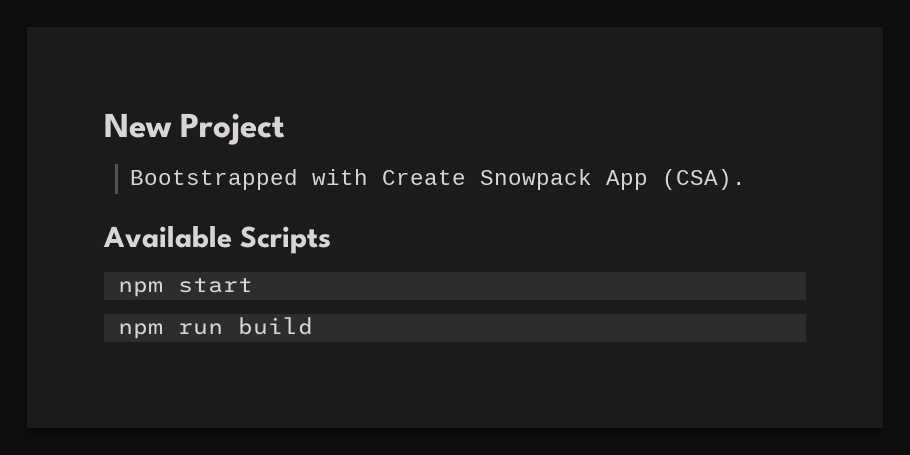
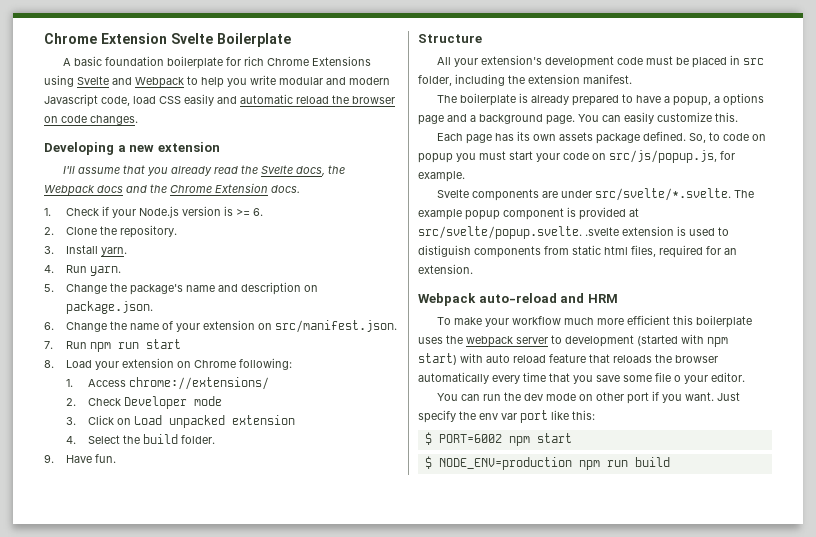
[104,113,286,145] [130,169,747,190] [103,226,332,254] New Project // Bootstrapped with Create Snowpack App (CSA). // Available Scripts // -> [44,33,291,47] [63,56,372,69] [44,75,390,88] [44,94,395,107] [44,115,138,125] [44,142,220,155] [63,165,346,176] [44,183,300,196] [44,206,263,218] [44,225,177,238] [44,245,127,256] [44,265,121,276] [44,282,318,295] [65,301,153,314] [44,320,397,333] [44,339,181,352] [44,358,292,370] [65,377,269,390] [65,396,222,409] [65,415,295,428] [65,434,215,444] [44,454,116,463] [418,34,482,43] [437,55,765,68] [418,74,632,86] [437,93,765,106] [418,112,738,125] [437,131,767,144] [418,150,735,163] [418,171,465,182] [437,188,755,201] [418,207,639,220] [418,226,729,239] [418,245,737,258] [418,264,473,274] [418,293,618,306] [437,315,753,328] [418,334,728,347] [418,353,718,365] [418,372,745,384] [437,391,741,404] [418,410,595,423] [424,432,502,445] Chrome Extension Svelte Boilerplate // A basic foundation boilerplate for rich Chrome Extensions using Svelte and Webpack to help you write modular and modern Javascript code, load CSS easily and automatic reload the browser on code changes. // Developing a new extension // I'll assume that you already read the Svelte docs, the Webpack docs and the Chrome Extension docs. // 1. Check if your Node.js version is >= 6. // 2. Clone the repository. // 3. Install yarn. // 4. Run yarn. // 5. Change the package's name and description on package.json. // 6. Change the name of your extension on src/manifest.json. // 7. Run npm run start // 8. Load your extension on Chrome following: // 1. Access chrome://extensions/ // 2. Check Developer mode // 3. Click on Load unpacked extension // 4. Select the build folder. // 9. Have fun. // Structure // All your extension's development code must be placed in src folder, including the extension manifest. // The boilerplate is already prepared to have a popup, a options page and a background page. You can easily customize this. // Each page has its own assets package defined. So, to code on popup you must start your code on src/js/popup.js, for example. // Svelte components are under src/svelte/*.svelte. The example popup component is provided at src/svelte/popup.svelte. .svelte extension is used to distiguish components from static html files, required for an extension. // Webpack auto-reload and HRM // To make your workflow much more efficient this boilerplate uses the webpack server to development (started with npm start) with auto reload feature that reloads the browser automatically every time that you save some file o your editor. // You can run the dev mode on other port if you want. Just specify the env var port like this: // $ PORT=6002
(253, 285) none -> [424,456,572,470] $ NODE_ENV=production

